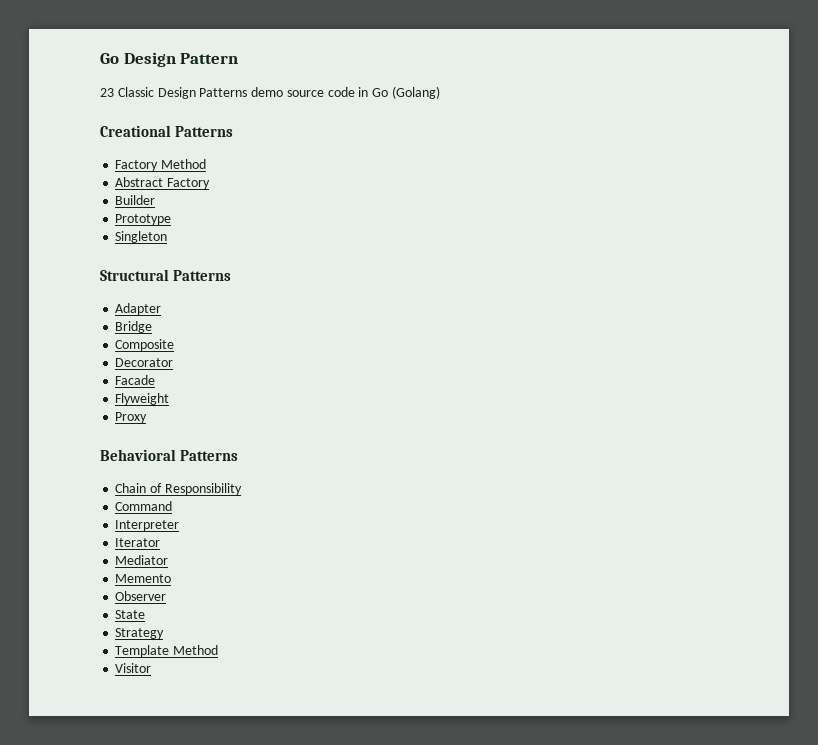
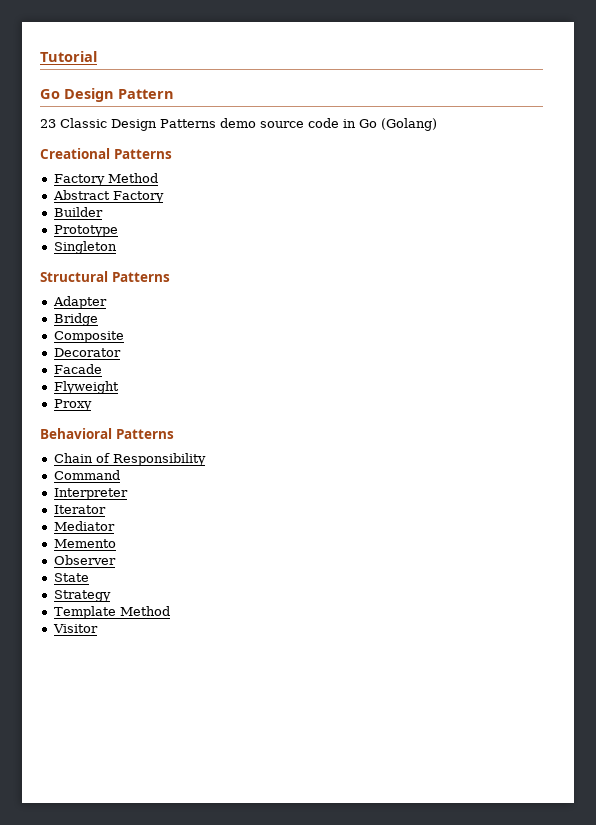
(100, 58) none -> [40,51,97,62] Tutorial //

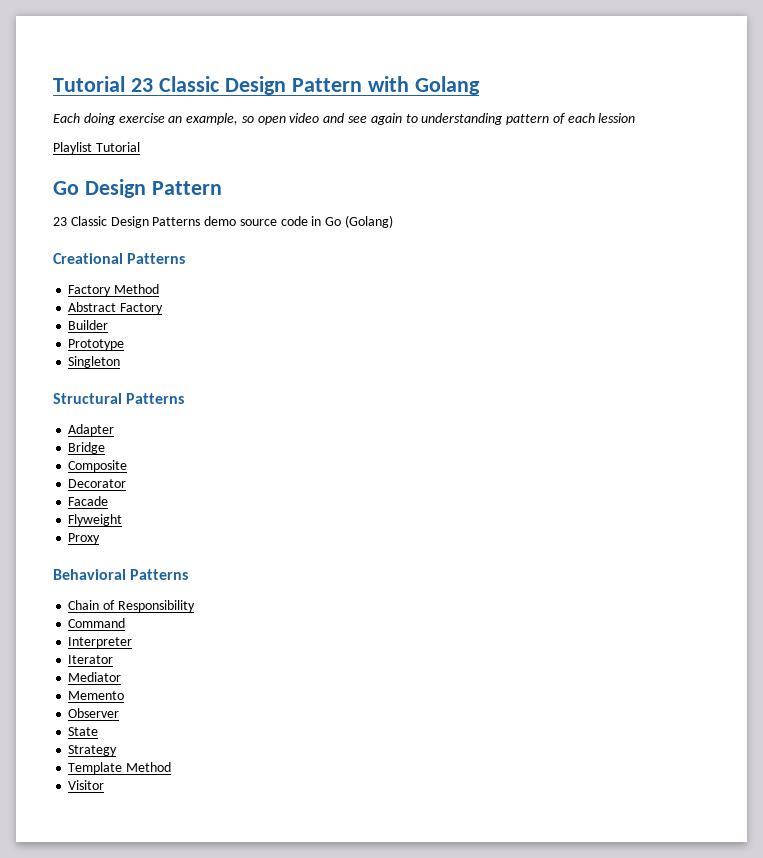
[40,51,97,62] Tutorial -> [53,76,480,95] [53,113,636,125] [53,142,140,154] Tutorial 23 Classic Design Pattern with Golang // Each doing exercise an example, so open video and see again to understanding pattern of each lession // Playlist Tutorial

